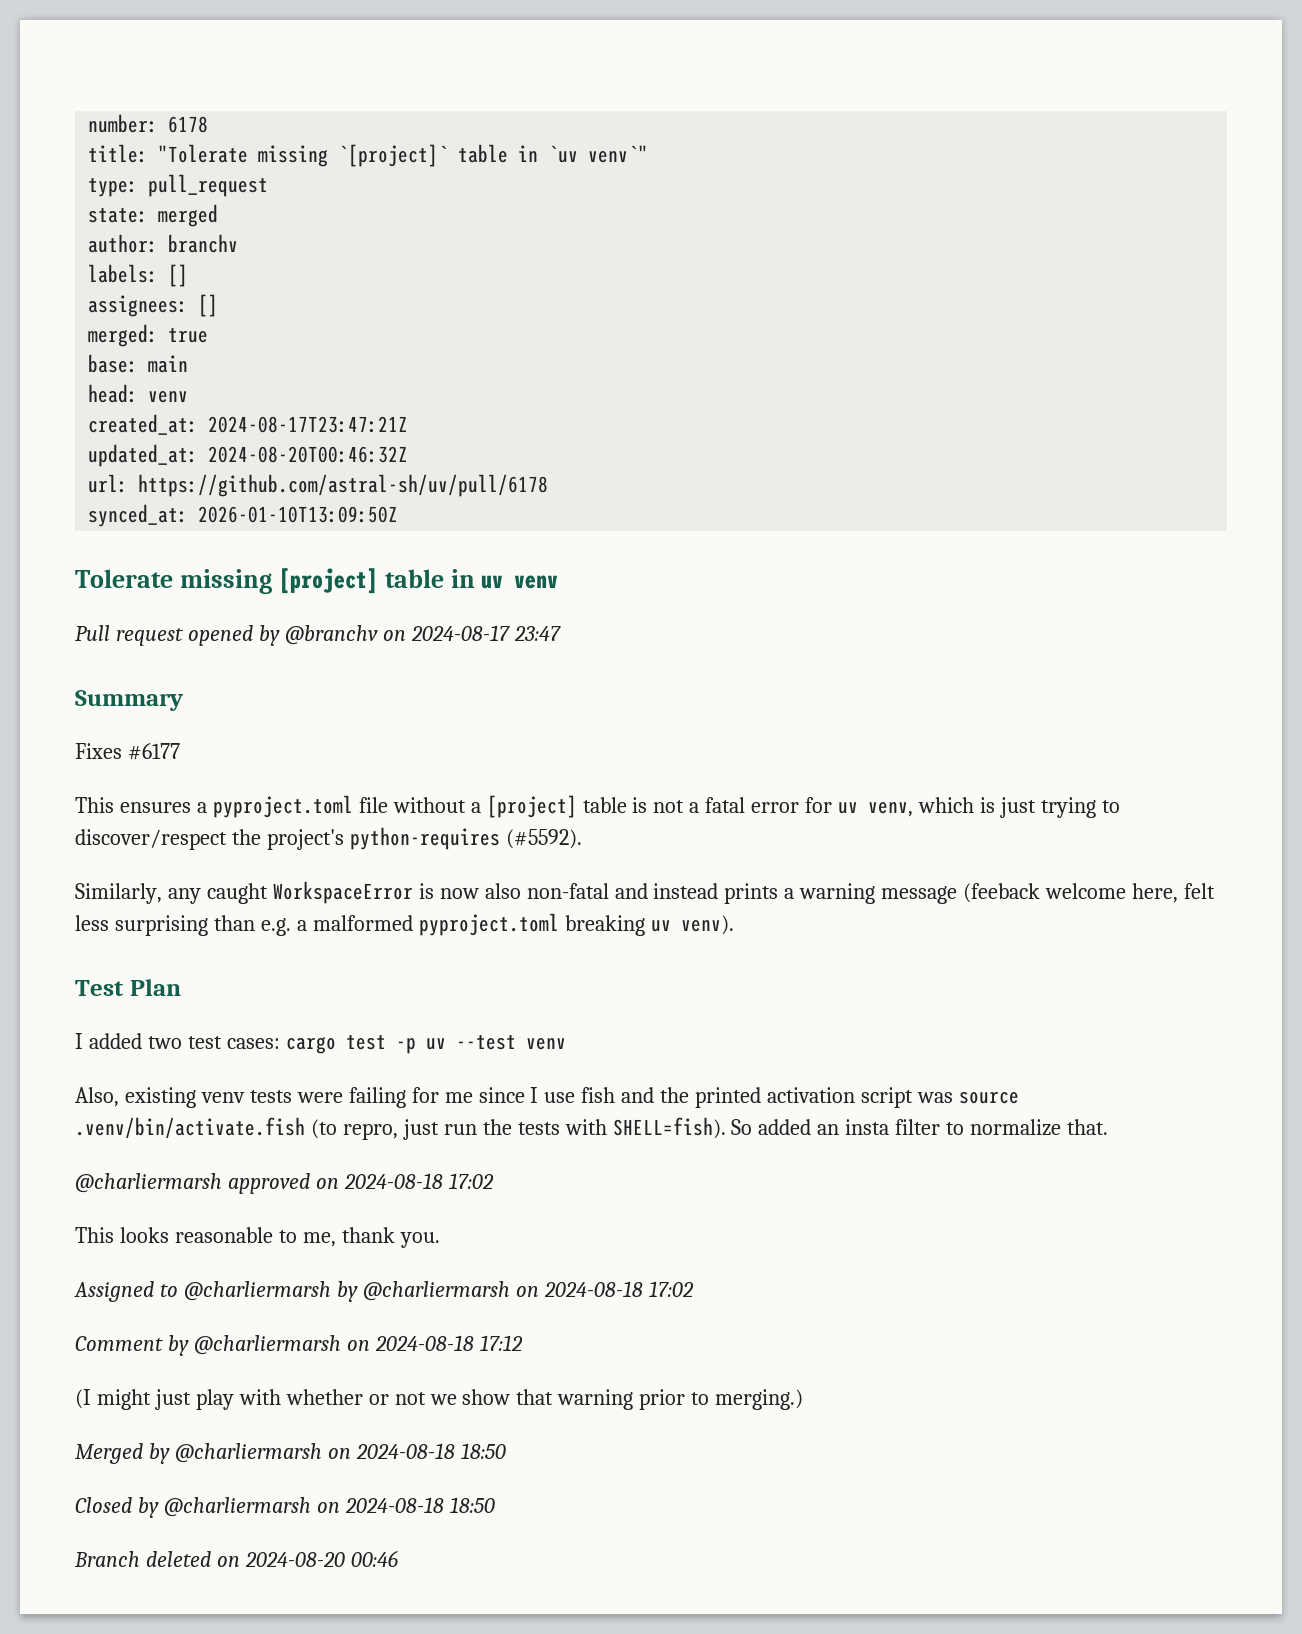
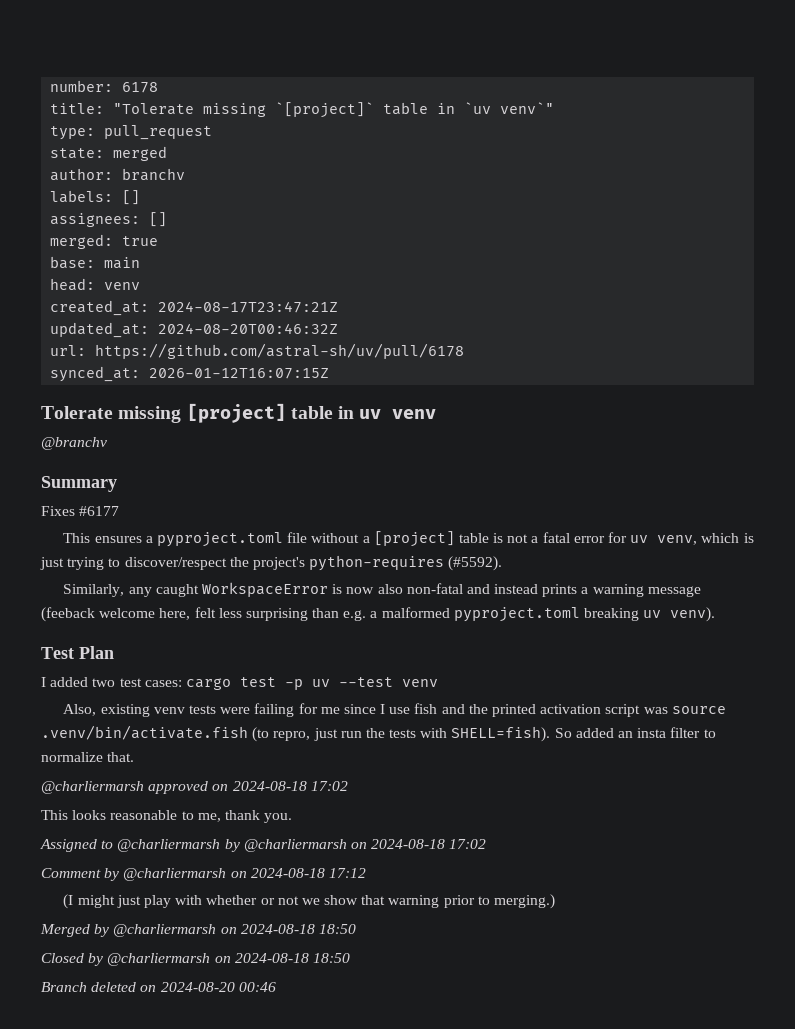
[198,506,399,523] 2026-01-10T13:09:50Z -> [149,368,330,379] 2026-01-12T16:07:15Z
[75,625,561,646] Pull request opened by @branchv on 2024-08-17 23:47 -> [41,437,107,450] @branchv

